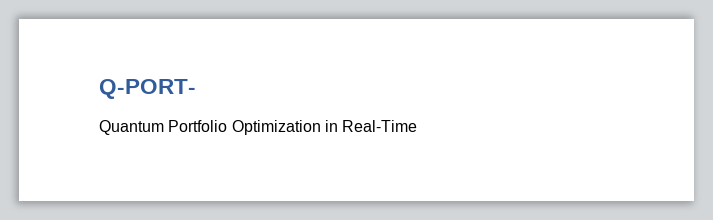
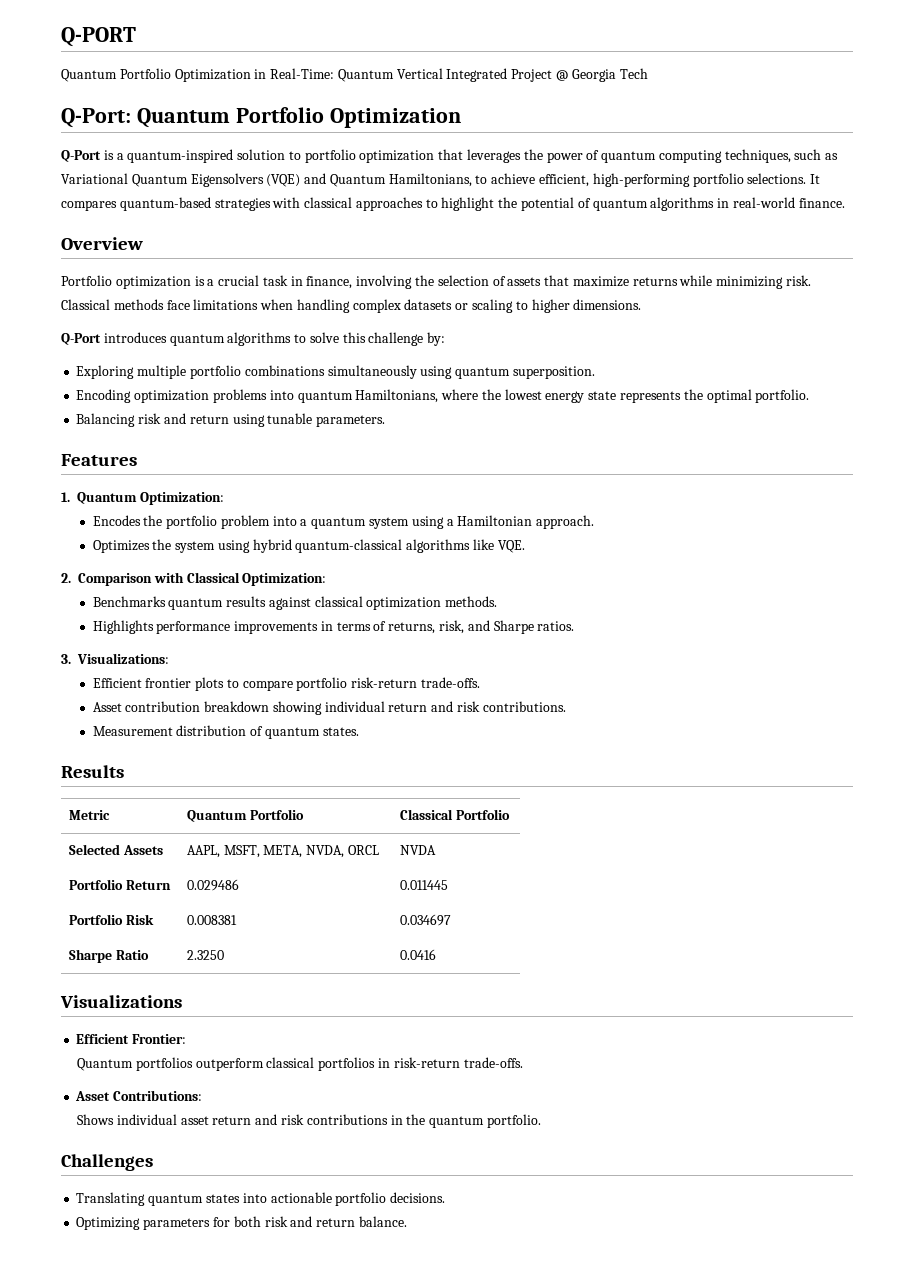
[99,79,196,99] Q-PORT- -> [61,27,136,47] Q-PORT
[342,120,418,132] Real-Time -> [270,68,648,82] [61,107,461,128] [61,149,839,163] [61,173,821,187] [61,197,845,211] [61,237,143,250] [61,275,812,289] [61,299,642,313] [61,332,446,346] [76,365,595,379] [76,389,810,403] [76,413,386,427] [61,454,137,466] [61,492,224,505] [92,515,595,529] [92,539,525,553] [61,572,327,586] [92,596,498,610] [92,620,575,634] [61,653,169,664] [92,677,480,691] [92,701,566,715] [92,725,359,739] [61,765,124,778] [68,810,110,820] [186,809,304,822] [399,809,510,820] [68,844,163,855] [186,845,379,858] [399,845,436,855] [68,879,171,890] [186,879,239,891] [399,880,448,890] [68,914,154,925] [186,915,237,925] [399,914,451,926] [68,949,149,963] [186,950,224,960] [399,949,436,960] [60,995,182,1008] [76,1034,187,1044] [77,1057,523,1071] [75,1090,203,1101] [77,1114,541,1128] [61,1154,153,1171] [76,1192,446,1206] [76,1216,407,1230] Real-Time: Quantum Vertical Integrated Project @ Georgia Tech // Q-Port: Quantum Portfolio Optimization // Q-Port is a quantum-inspired solution to portfolio optimization that leverages the power of quantum computing techniques, such as Variational Quantum Eigensolvers (VQE) and Quantum Hamiltonians, to achieve efficient, high-performing portfolio selections. It compares quantum-based strategies with classical approaches to highlight the potential of quantum algorithms in real-world finance. // Overview // Portfolio optimization is a crucial task in finance, involving the selection of assets that maximize returns while minimizing risk. Classical methods face limitations when handling complex datasets or scaling to higher dimensions. // Q-Port introduces quantum algorithms to solve this challenge by: // Exploring multiple portfolio combinations simultaneously using quantum superposition. // Encoding optimization problems into quantum Hamiltonians, where the lowest energy state represents the optimal portfolio. // Balancing risk and return using tunable parameters. // Features // 1. Quantum Optimization: // Encodes the portfolio problem into a quantum system using a Hamiltonian approach. // Optimizes the system using hybrid quantum-classical algorithms like VQE. // 2. Comparison with Classical Optimization: // Benchmarks quantum results against classical optimization methods. // Highlights performance improvements in terms of returns, risk, and Sharpe ratios. // 3. Visualizations: // Efficient frontier plots to compare portfolio risk-return trade-offs. // Asset contribution breakdown showing individual return and risk contributions. // Measurement distribution of quantum states. // Results // Metric | Quantum Portfolio | Classical Portfolio // Selected Assets | AAPL, MSFT, META, NVDA, ORCL | NVDA // Portfolio Return | 0.029486 | 0.011445 // Portfolio Risk | 0.008381 | 0.034697 // Sharpe Ratio | 2.3250 | 0.0416 // Visualizations // Efficient Frontier: // Quantum portfolios outperform classical portfolios in risk-return trade-offs. // Asset Contributions: // Shows individual asset return and risk contributions in the quantum portfolio. // Challenges // Translating quantum states into actionable portfolio decisions. // Optimizing parameters for both risk and return balance.

